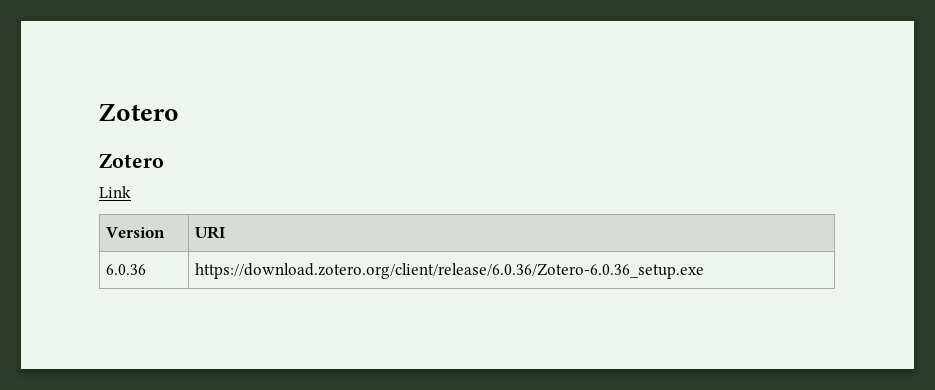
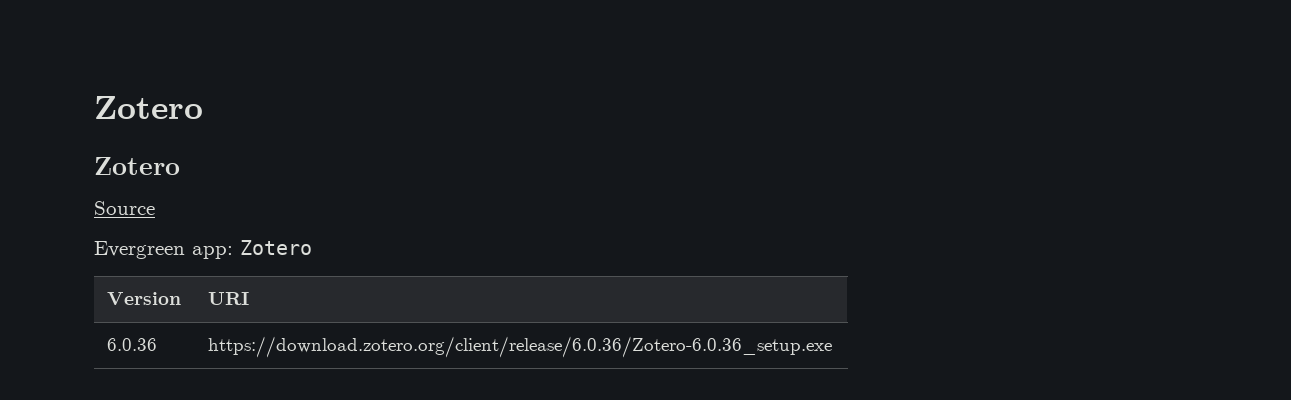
[99,186,131,198] Link -> [94,201,155,215] [94,240,312,259] Source // Evergreen app: Zotero

